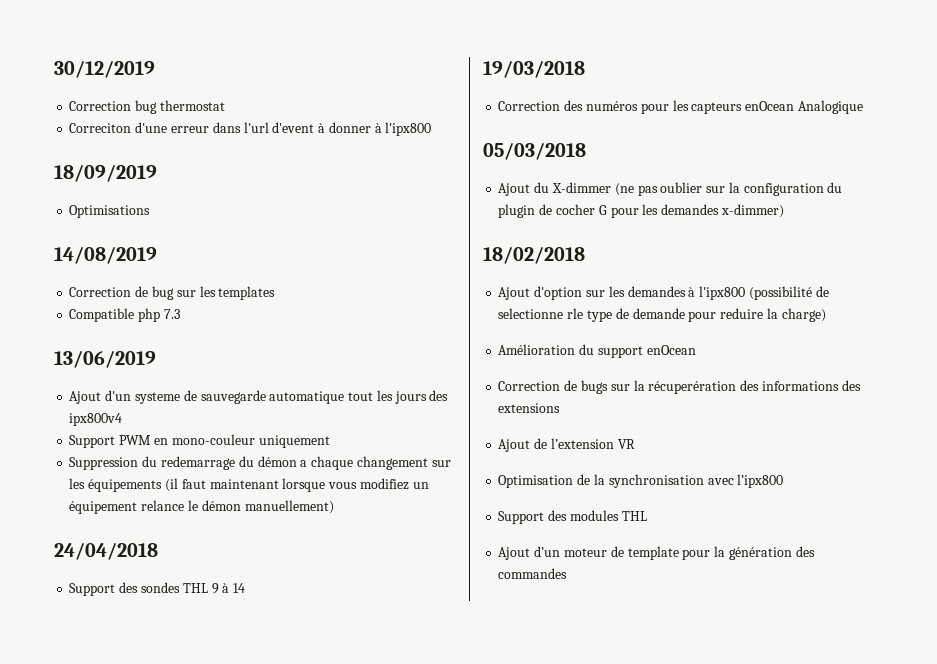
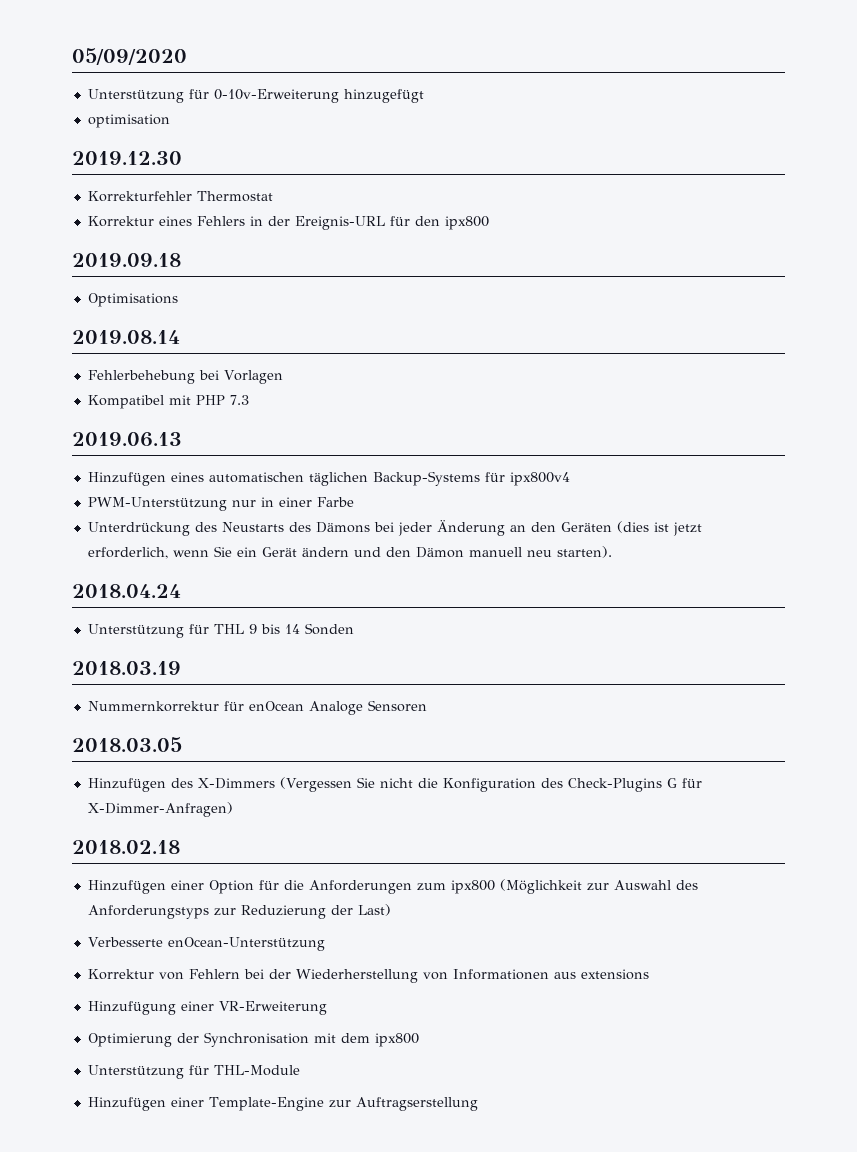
[54,61,155,78] [69,100,225,114] [69,122,432,136] [54,165,157,182] [69,205,151,218] [54,247,157,264] [69,286,276,300] [69,308,180,322] [54,351,156,368] [69,390,449,404] [69,413,123,426] [69,434,330,448] [69,456,451,470] [69,478,429,492] [69,500,334,514] [54,543,158,560] [69,582,180,596] 30/12/2019 // Correction bug thermostat // Correciton d'une erreur dans l'url d'event à donner à l'ipx800 // 18/09/2019 // Optimisations // 14/08/2019 // Correction de bug sur les templates // Compatible php 7.3 // 13/06/2019 // Ajout d'un systeme de sauvegarde automatique tout les jours des ipx800v4 // Support PWM en mono-couleur uniquement // Suppression du redemarrage du démon a chaque changement sur les équipements (il faut maintenant lorsque vous modifiez un équipement relance le démon manuellement) // 24/04/2018 // Support des sondes -> [72,48,187,65] [87,89,424,103] [87,114,170,128] [72,151,182,165] [87,191,273,202] [87,216,489,230] [72,253,181,267] [87,293,178,307] [72,330,180,344] [87,370,283,384] [87,395,249,409] [72,432,182,447] [87,471,570,486] [87,497,354,511] [87,520,702,536] [87,546,612,559] [72,584,181,598] [87,624,209,638] 05/09/2020 // Unterstützung für 0-10v-Erweiterung hinzugefügt // optimisation // 2019.12.30 // Korrekturfehler Thermostat // Korrektur eines Fehlers in der Ereignis-URL für den ipx800 // 2019.09.18 // Optimisations // 2019.08.14 // Fehlerbehebung bei Vorlagen // Kompatibel mit PHP 7.3 // 2019.06.13 // Hinzufügen eines automatischen täglichen Backup-Systems für ipx800v4 // PWM-Unterstützung nur in einer Farbe // Unterdrückung des Neustarts des Dämons bei jeder Änderung an den Geräten (dies ist jetzt erforderlich, wenn Sie ein Gerät ändern und den Dämon manuell neu starten). // 2018.04.24 // Unterstützung für
[222,583,230,593] à -> [260,624,280,634] bis
[483,61,585,78] [498,100,863,114] [483,143,586,160] [498,182,843,196] [498,204,784,218] [483,247,585,264] [498,286,829,300] [498,308,826,322] [498,344,696,358] [498,380,861,394] [498,403,561,413] [498,438,635,452] [498,474,784,488] [498,510,647,524] [498,546,815,560] [498,568,568,579] // 19/03/2018 // Correction des numéros pour les capteurs enOcean Analogique // 05/03/2018 // Ajout du X-dimmer (ne pas oublier sur la configuration du plugin de cocher G pour les demandes x-dimmer) // 18/02/2018 // Ajout d'option sur les demandes à l'ipx800 (possibilité de selectionne rle type de demande pour reduire la charge) // Amélioration du support enOcean // Correction de bugs sur la récuperération des informations des extensions // Ajout de l’extension VR // Optimisation de la synchronisation avec l’ipx800 // Support des modules THL // Ajout d’un moteur de template pour la génération des commandes -> [304,623,354,635] [72,661,181,675] [87,700,427,715] [72,737,182,752] [87,777,702,792] [87,802,233,817] [72,840,180,854] [87,879,698,894] [87,904,391,919] [87,937,325,951] [87,969,649,983] [87,1001,327,1015] [87,1032,419,1047] [87,1065,300,1079] [87,1097,478,1111] Sonden // 2018.03.19 // Nummernkorrektur für enOcean Analoge Sensoren // 2018.03.05 // Hinzufügen des X-Dimmers (Vergessen Sie nicht die Konfiguration des Check-Plugins G für X-Dimmer-Anfragen) // 2018.02.18 // Hinzufügen einer Option für die Anforderungen zum ipx800 (Möglichkeit zur Auswahl des Anforderungstyps zur Reduzierung der Last) // Verbesserte enOcean-Unterstützung // Korrektur von Fehlern bei der Wiederherstellung von Informationen aus extensions // Hinzufügung einer VR-Erweiterung // Optimierung der Synchronisation mit dem ipx800 // Unterstützung für THL-Module // Hinzufügen einer Template-Engine zur Auftragserstellung

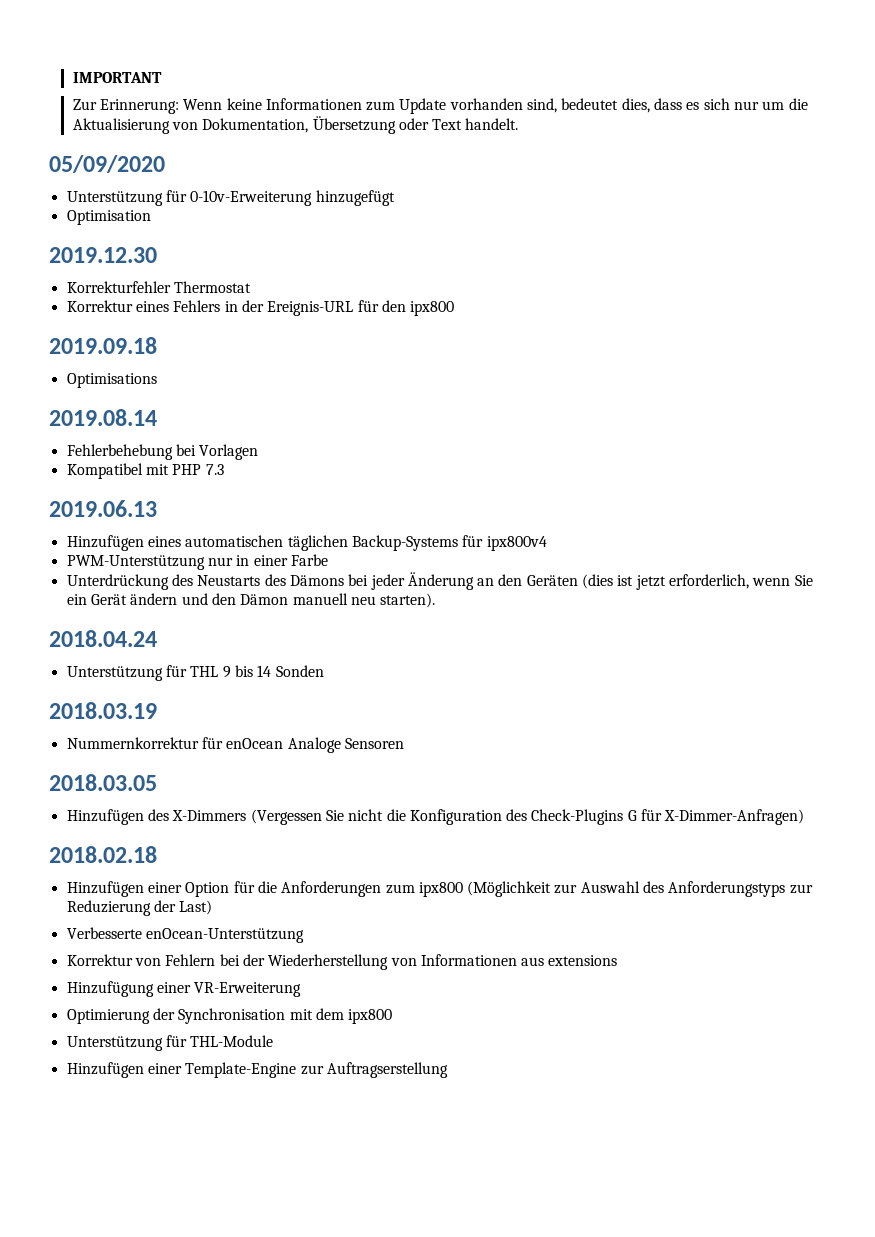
(72, 56) none -> [72,72,162,83] [72,98,808,114] [72,116,519,134] IMPORTANT // Zur Erinnerung: Wenn keine Informationen zum Update vorhanden sind, bedeutet dies, dass es sich nur um die Aktualisierung von Dokumentation, Übersetzung oder Text handelt. //
[87,114,170,128] optimisation -> [66,210,151,225] Optimisation

